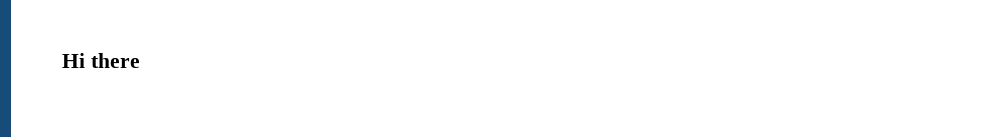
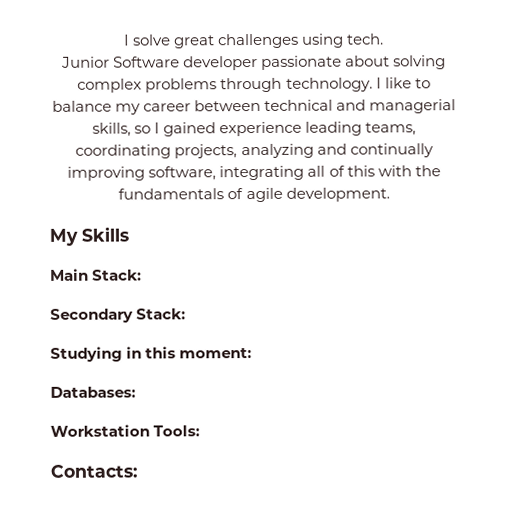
[62,53,140,68] Hi there -> [123,33,385,49] [60,55,447,71] [77,77,431,93] [51,99,457,115] [91,121,417,137] [75,143,434,159] [67,165,441,181] [118,187,390,203] [49,226,129,246] [50,268,143,281] [50,308,187,323] [50,346,253,362] [50,386,136,398] [50,424,201,437] [50,464,138,478] I solve great challenges using tech. // Junior Software developer passionate about solving complex problems through technology. I like to balance my career between technical and managerial skills, so I gained experience leading teams, coordinating projects, analyzing and continually improving software, integrating all of this with the fundamentals of agile development. // My Skills // Main Stack: // Secondary Stack: // Studying in this moment: // Databases: // Workstation Tools: // Contacts:

